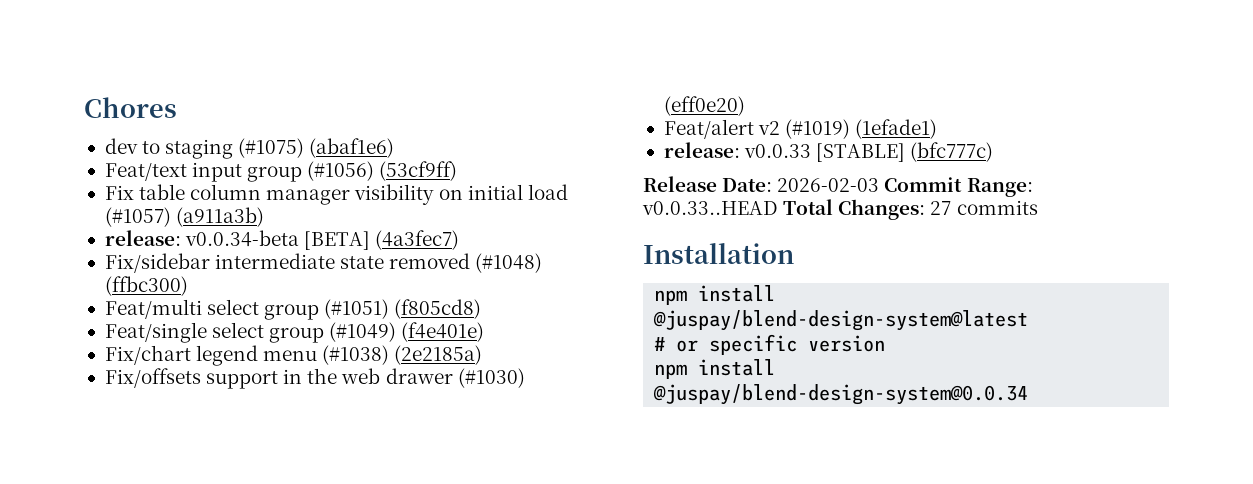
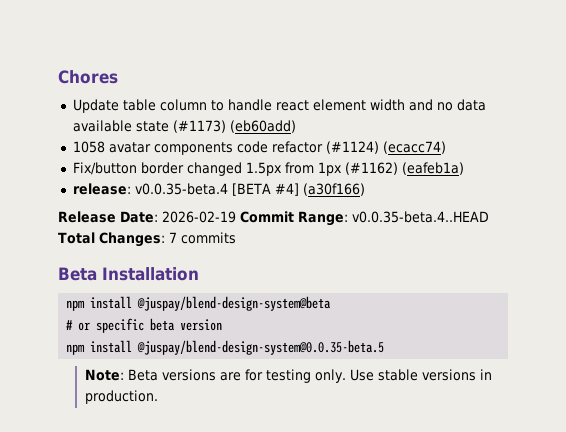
[104,138,395,159] [104,161,458,182] [104,184,568,205] [104,207,265,227] [104,230,460,250] [104,253,543,273] [104,276,188,296] [104,299,482,320] [104,322,485,343] [104,345,483,366] [104,368,525,389] [663,96,745,116] [663,119,938,139] [663,142,994,162] dev to staging (#1075) (abaf1e6) // Feat/text input group (#1056) (53cf9ff) // Fix table column manager visibility on initial load (#1057) (a911a3b) // release: v0.0.34-beta [BETA] (4a3fec7) // Fix/sidebar intermediate state removed (#1048) (ffbc300) // Feat/multi select group (#1051) (f805cd8) // Feat/single select group (#1049) (f4e401e) // Fix/chart legend menu (#1038) (2e2185a) // Fix/offsets support in the web drawer (#1030) (eff0e20) // Feat/alert v2 (#1019) (1efade1) // release: v0.0.33 [STABLE] (bfc777c) -> [72,99,486,113] [72,120,296,133] [72,141,446,155] [72,162,464,176] [72,183,365,196] Update table column to handle react element width and no data available state (#1173) (eb60add) // 1058 avatar components code refactor (#1124) (ecacc74) // Fix/button border changed 1.5px from 1px (#1162) (eafeb1a) // release: v0.0.35-beta.4 [BETA #4] (a30f166)
[777,178,880,192] 2026-02-03 -> [162,211,236,223] 2026-02-19
[642,201,778,215] v0.0.33..HEAD -> [352,211,489,223] v0.0.35-beta.4..HEAD
[930,201,952,215] 27 -> [168,232,177,243] 7
(1038, 207) none -> [58,267,97,281] Beta
[653,310,1029,331] @juspay/blend-design-system@latest -> [137,296,332,311] @juspay/blend-design-system@beta
(798, 344) none -> [150,318,176,331] beta
[653,384,1029,405] @juspay/blend-design-system@0.0.34 -> [137,340,385,355] [84,369,492,383] [84,390,158,404] @juspay/blend-design-system@0.0.35-beta.5 // Note: Beta versions are for testing only. Use stable versions in production.

